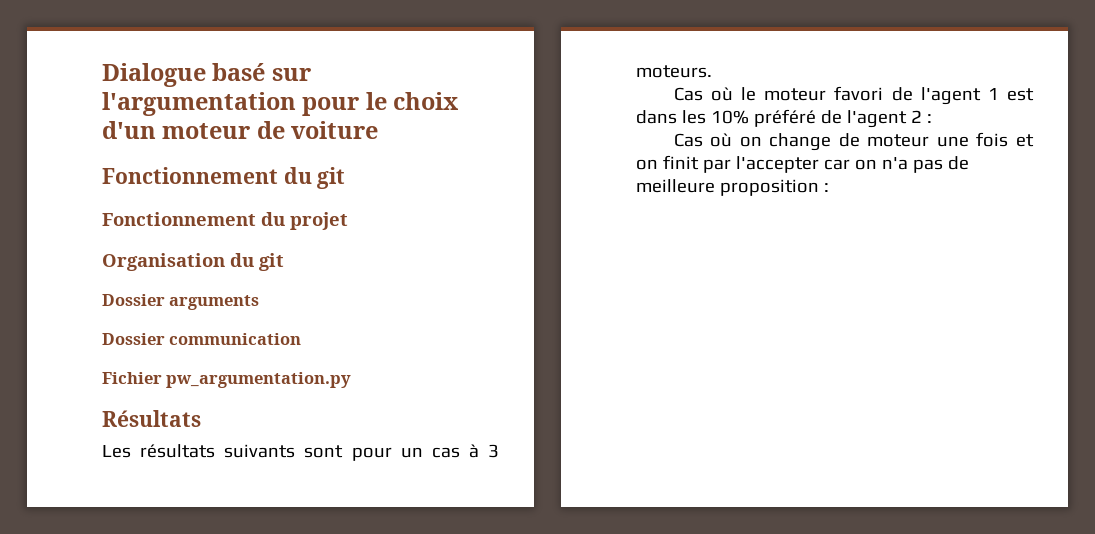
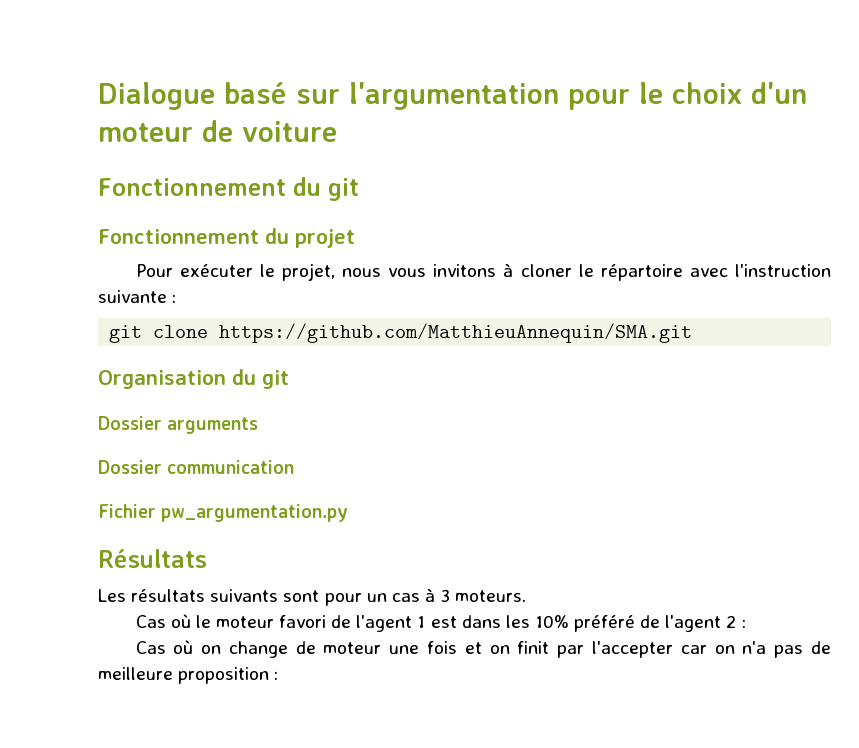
(348, 221) none -> [135,263,831,281] [98,290,177,303] [109,323,693,343] // Pour exécuter le projet, nous vous invitons à cloner le répartoire avec l'instruction suivante : // git clone https://github.com/MatthieuAnnequin/SMA.git

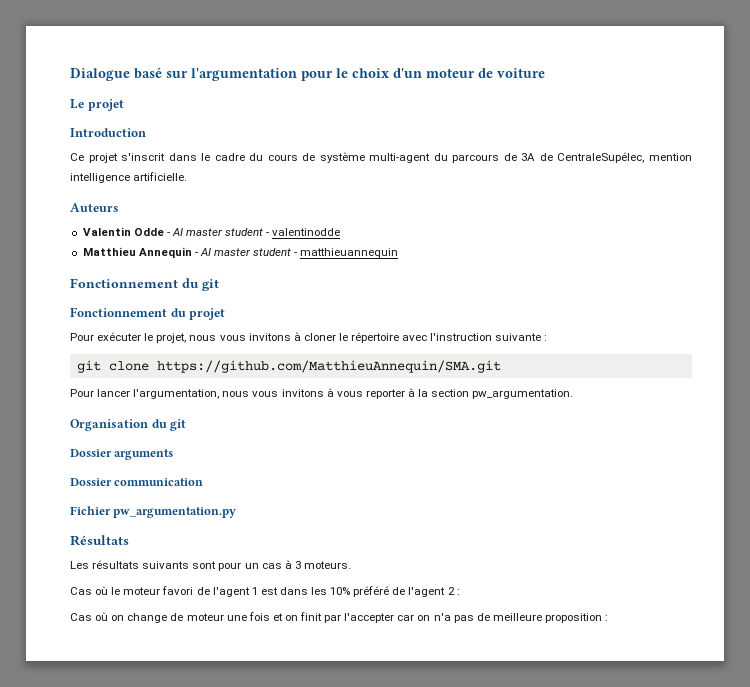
(337, 131) none -> [70,99,124,111] [70,128,146,137] [70,152,692,163] [70,172,188,183] [70,203,119,212] [82,227,341,236] [82,247,399,258] // Le projet // Introduction // Ce projet s'inscrit dans le cadre du cours de système multi-agent du parcours de 3A de CentraleSupélec, mention intelligence artificielle. // Auteurs // Valentin Odde - AI master student - valentinodde // Matthieu Annequin - AI master student - matthieuannequin
[600,264,683,281] répartoire -> [351,332,400,343] répertoire
(693, 333) none -> [70,388,574,399] // Pour lancer l'argumentation, nous vous invitons à vous reporter à la section pw_argumentation.

